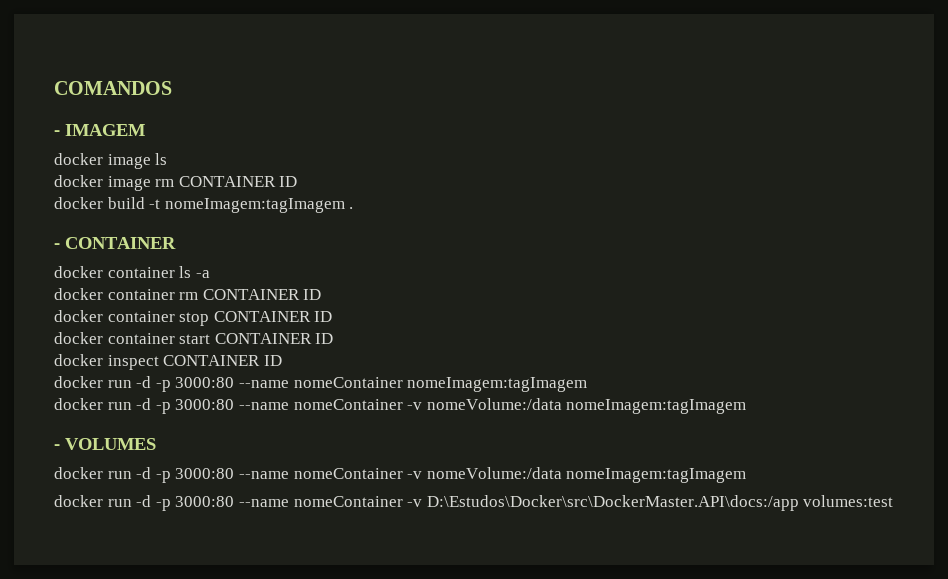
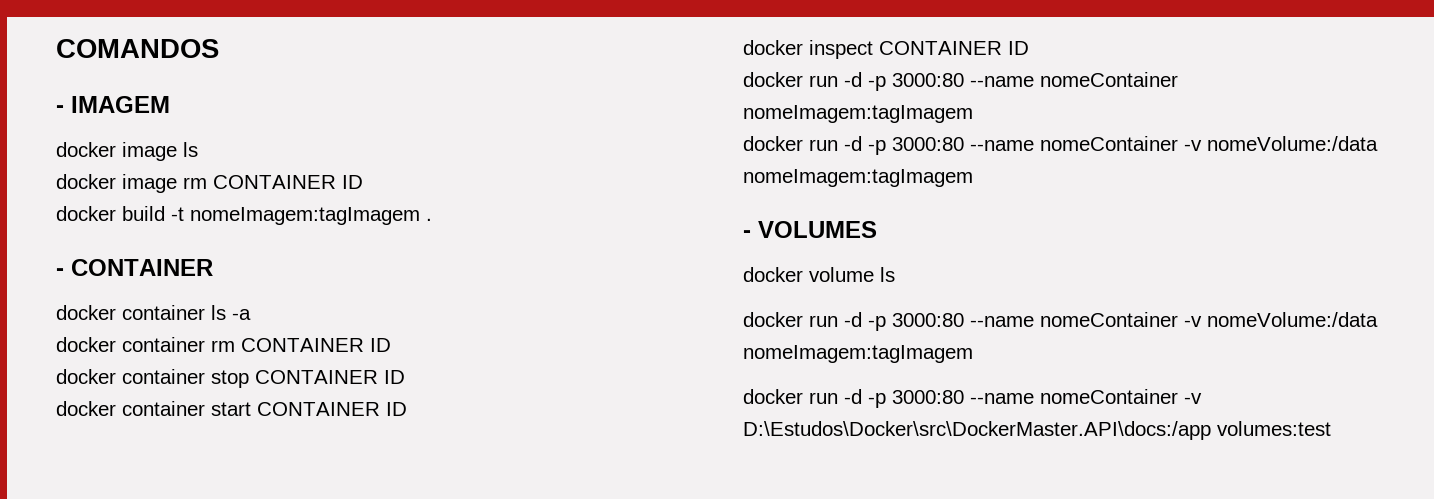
(156, 444) none -> [743,267,895,282] // docker volume ls

